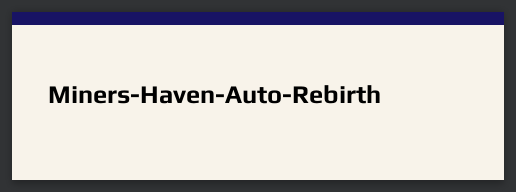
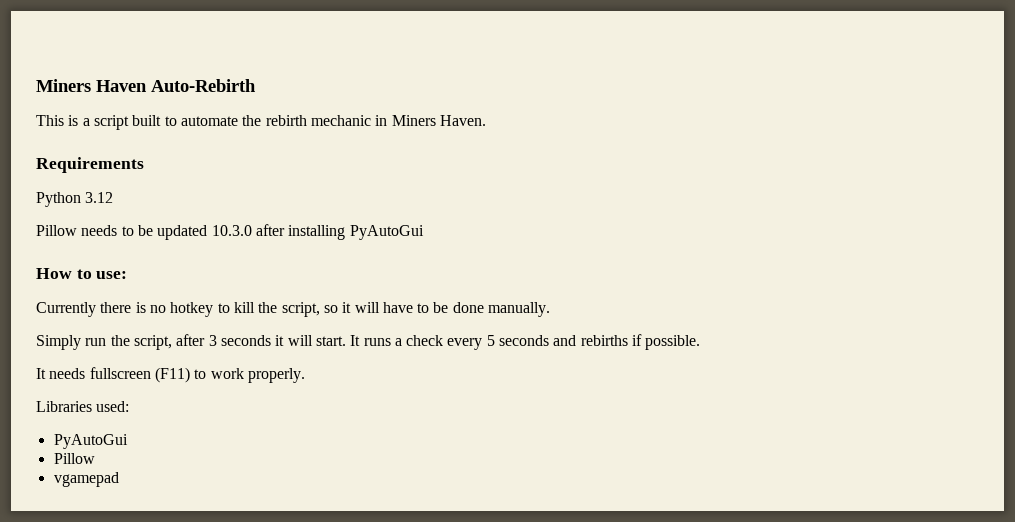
[48,85,381,104] Miners-Haven-Auto-Rebirth -> [36,79,256,92] [36,115,486,130] [36,157,144,173] [36,192,114,207] [36,224,424,240] [36,268,128,279] [36,302,551,317] [36,334,701,350] [36,367,305,383] [36,401,130,412] [53,434,128,449] [53,453,95,464] [53,472,119,487] Miners Haven Auto-Rebirth // This is a script built to automate the rebirth mechanic in Miners Haven. // Requirements // Python 3.12 // Pillow needs to be updated 10.3.0 after installing PyAutoGui // How to use: // Currently there is no hotkey to kill the script, so it will have to be done manually. // Simply run the script, after 3 seconds it will start. It runs a check every 5 seconds and rebirths if possible. // It needs fullscreen (F11) to work properly. // Libraries used: // PyAutoGui // Pillow // vgamepad

